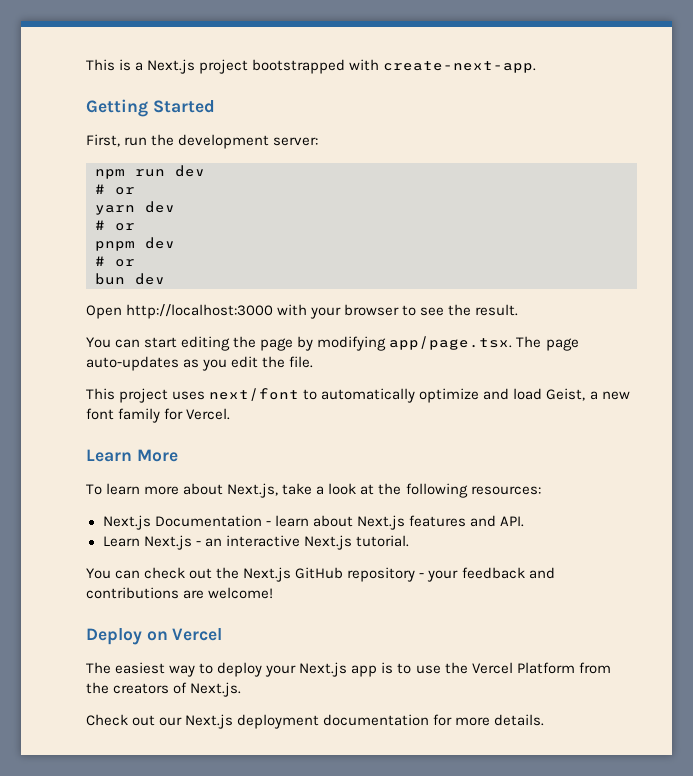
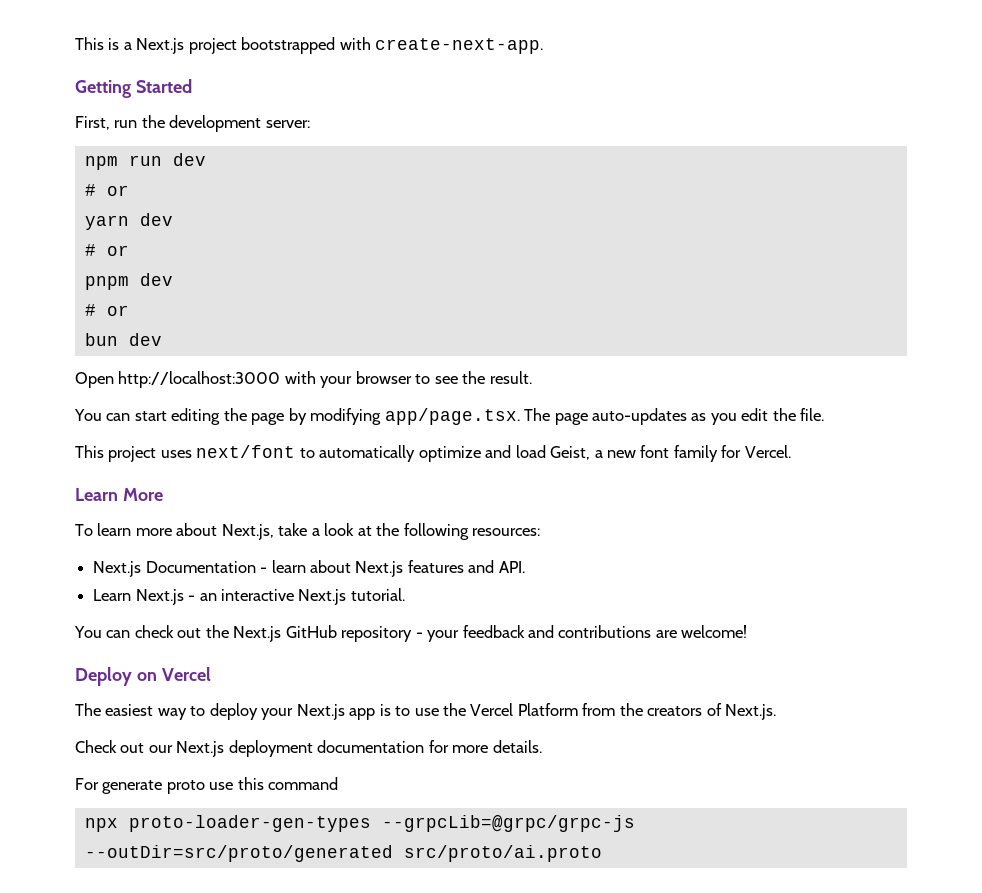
(545, 720) none -> [75,777,339,794] [84,815,635,832] [84,845,602,862] // For generate proto use this command // npx proto-loader-gen-types --grpcLib=@grpc/grpc-js --outDir=src/proto/generated src/proto/ai.proto

